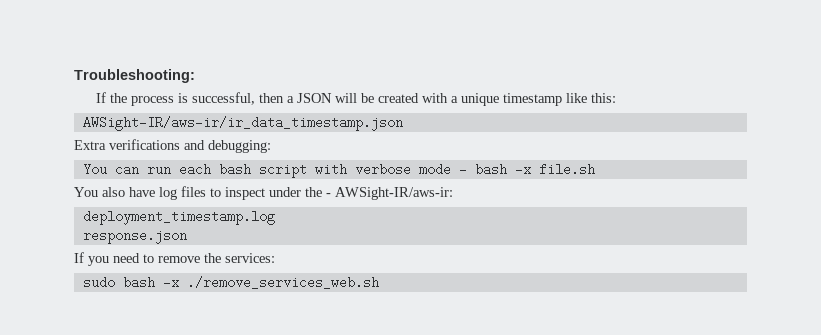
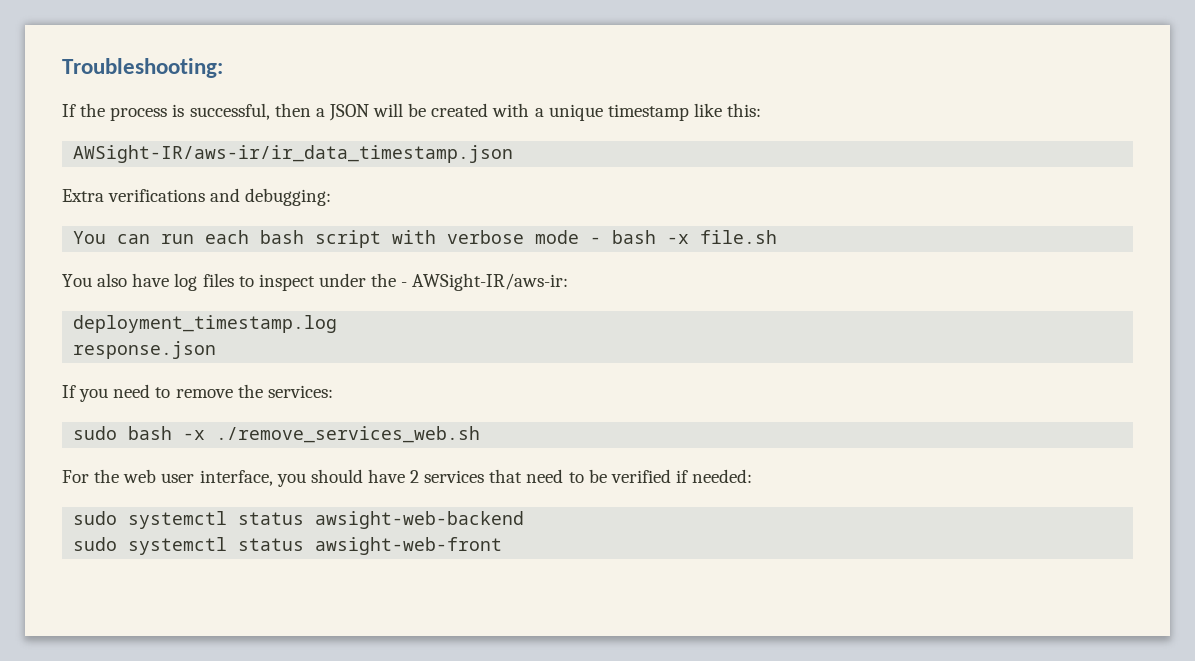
(379, 282) none -> [62,469,753,487] [73,511,525,529] [73,537,503,555] // For the web user interface, you should have 2 services that need to be verified if needed: // sudo systemctl status awsight-web-backend // sudo systemctl status awsight-web-front

